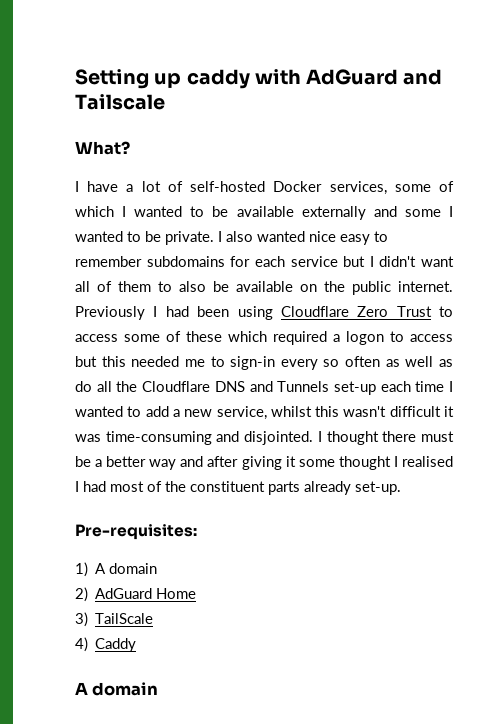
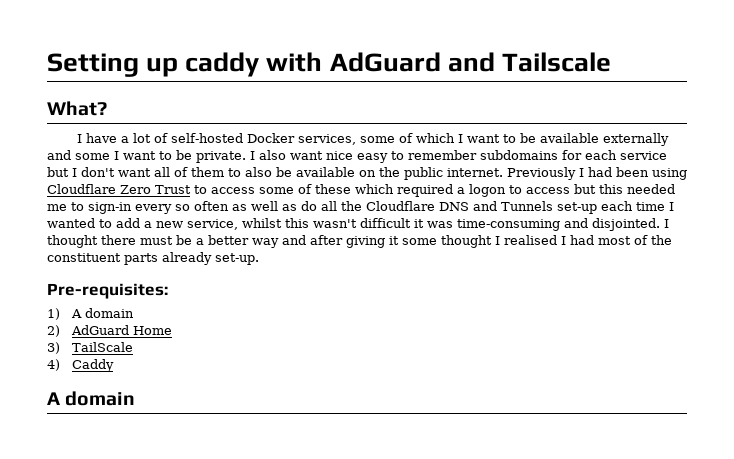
[134,206,183,217] wanted -> [466,134,500,143] want
[75,231,123,242] wanted -> [123,151,156,160] want
[257,231,305,242] wanted -> [290,151,323,160] want
[379,256,417,267] didn't -> [81,167,115,177] don't

